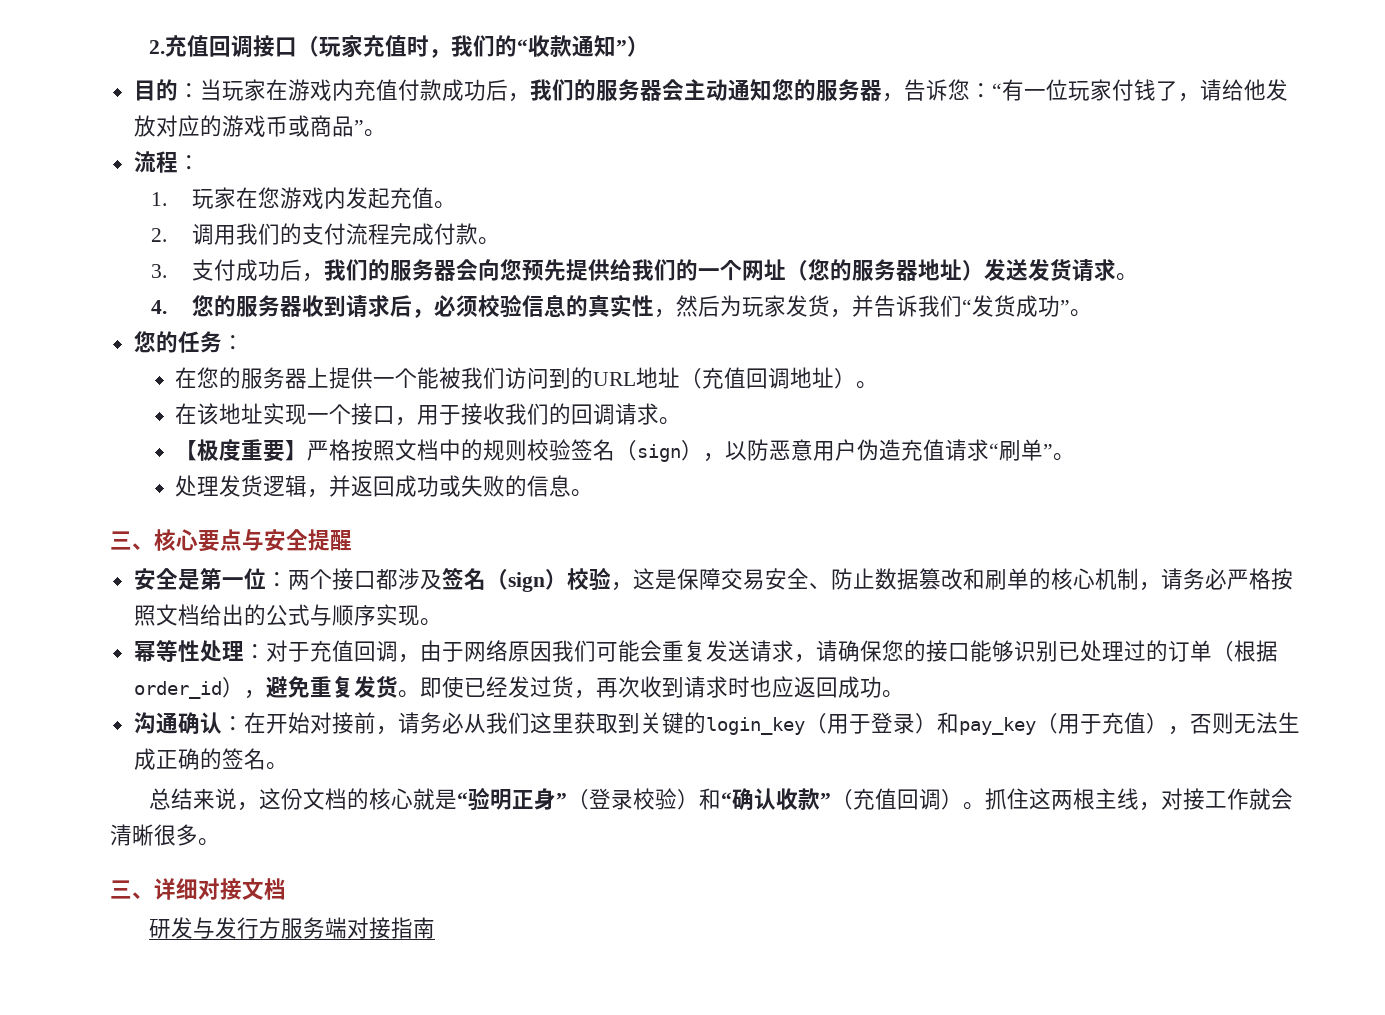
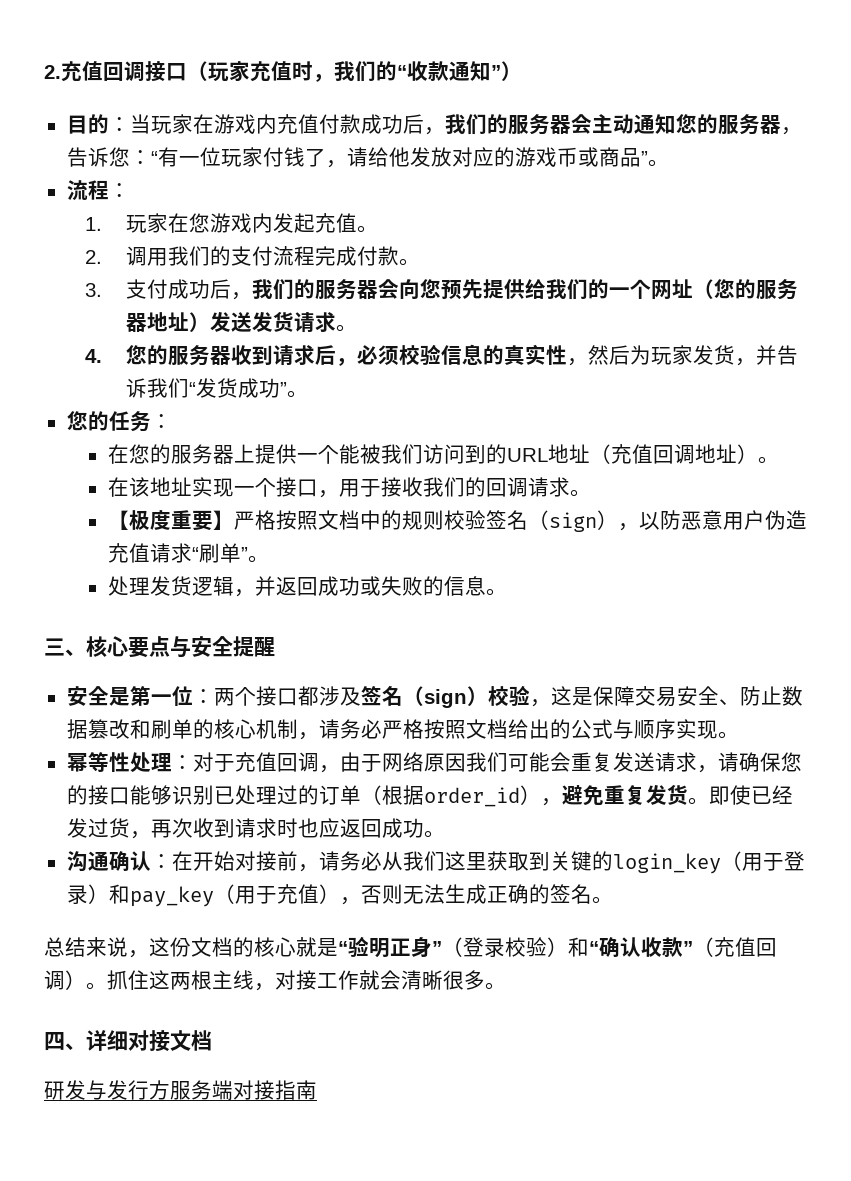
[110,880,132,899] 三 -> [44,1032,65,1051] 四

